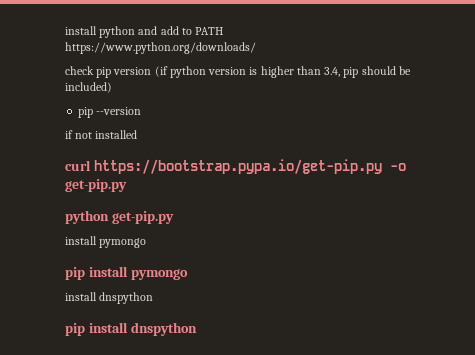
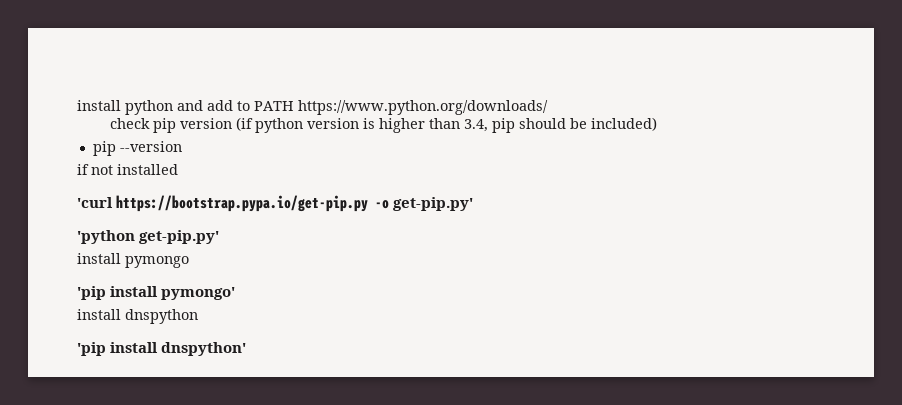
[65,160,91,171] curl -> [77,197,113,208] 'curl
[65,179,127,192] [65,210,174,224] [65,236,147,248] [65,266,188,280] get-pip.py // python get-pip.py // install pymongo // pip install pymongo -> [393,197,474,211] [77,230,220,244] [77,253,189,268] [77,286,236,300] get-pip.py' // 'python get-pip.py' // install pymongo // 'pip install pymongo'
[65,322,197,336] pip install dnspython -> [77,342,247,356] 'pip install dnspython'

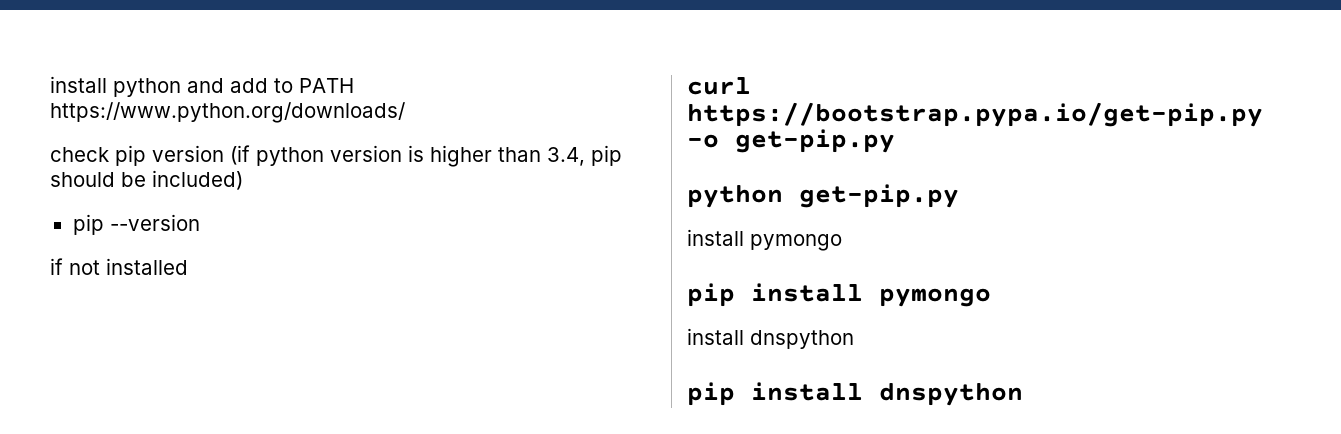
[77,197,113,208] 'curl -> [687,77,751,95] curl
[393,197,474,211] [77,230,220,244] [77,253,189,268] [77,286,236,300] get-pip.py' // 'python get-pip.py' // install pymongo // 'pip install pymongo' -> [735,129,895,153] [687,184,959,208] [687,229,842,251] [687,283,991,307] get-pip.py // python get-pip.py // install pymongo // pip install pymongo
[77,342,247,356] 'pip install dnspython' -> [687,382,1023,406] pip install dnspython

